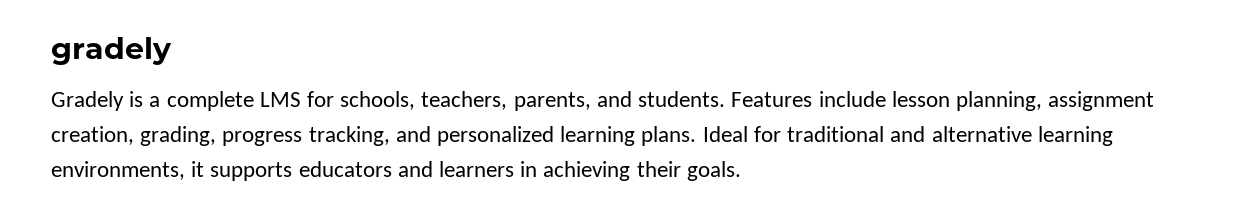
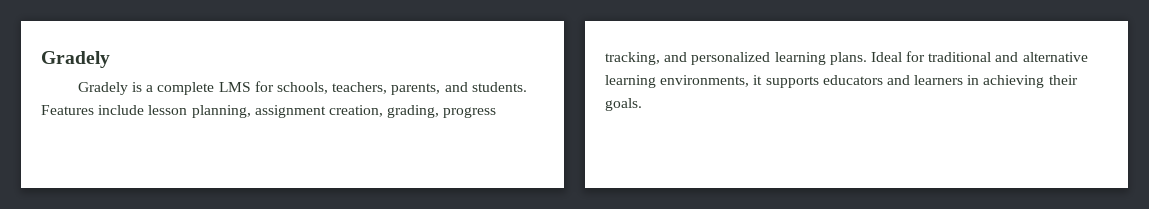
[51,37,172,65] gradely -> [41,51,110,68] Gradely

